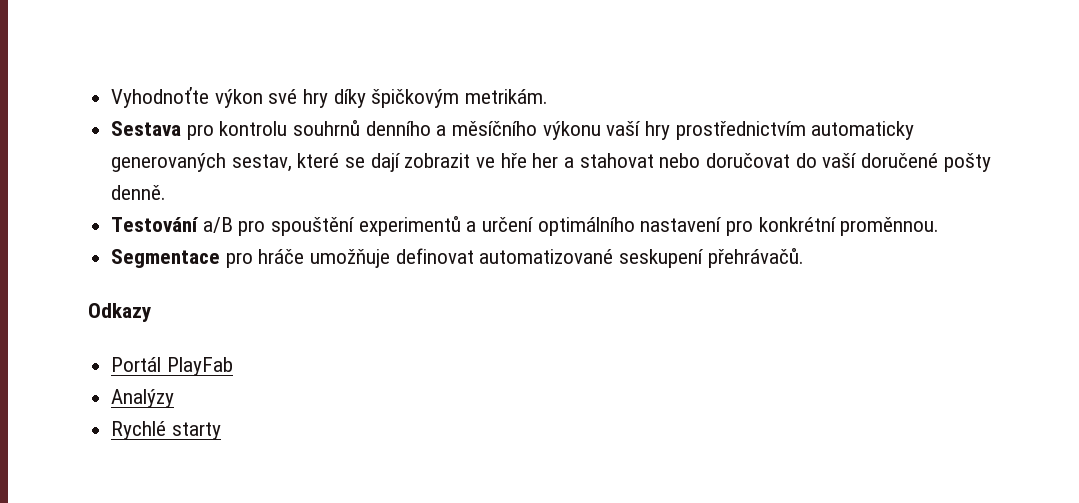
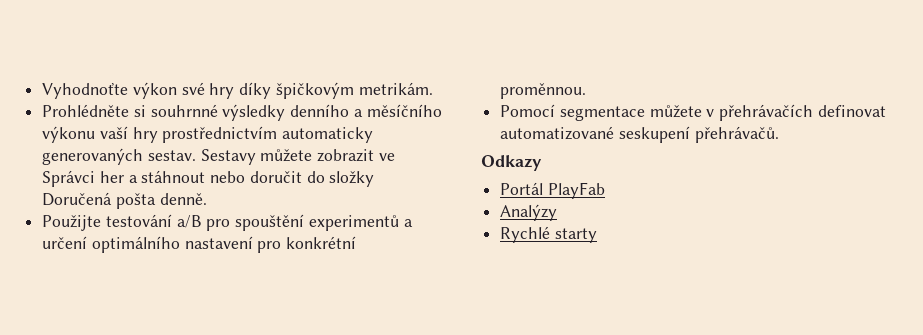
[111,120,361,140] Sestava pro kontrolu souhrnů -> [42,104,286,121] Prohlédněte si souhrnné výsledky
[231,153,401,172] sestav, které se dají -> [147,149,313,165] sestav. Sestavy můžete
[500,153,527,168] hře -> [42,170,96,187] Správci
[579,153,991,172] stahovat nebo doručovat do vaší doručené pošty -> [141,170,375,187] [42,192,156,209] stáhnout nebo doručit do složky Doručená pošta
[111,217,200,232] Testování -> [42,214,172,231] Použijte testování
[111,249,391,268] Segmentace pro hráče umožňuje -> [500,104,814,121] Pomocí segmentace můžete v přehrávačích

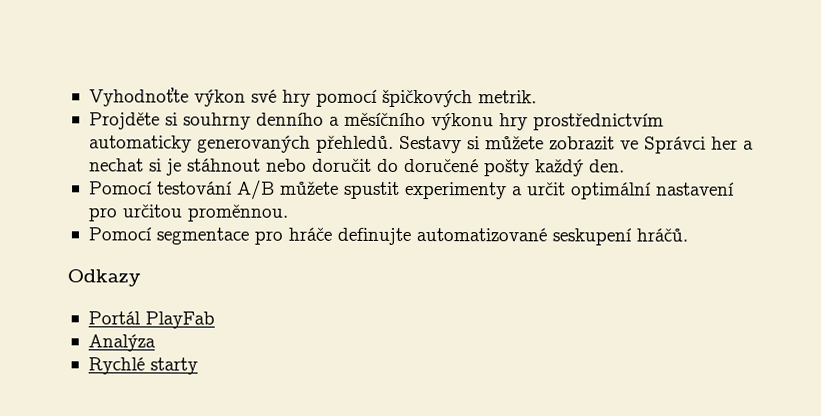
[239,82,433,99] [42,104,286,121] díky špičkovým metrikám. // Prohlédněte si souhrnné výsledky -> [315,89,537,108] [88,112,251,130] pomocí špičkových metrik. // Projděte si souhrny
[99,126,128,139] vaší -> (494, 122) none
[147,149,256,165] sestav. Sestavy -> [315,135,480,154] přehledů. Sestavy si
(138, 179) none -> [88,158,182,176] nechat si je
[329,171,375,187] [42,192,207,209] [42,214,413,231] [42,236,180,253] složky Doručená pošta denně. // Použijte testování a/B pro spouštění experimentů a určení optimálního -> [403,158,625,177] [88,179,652,200] doručené pošty každý den. // Pomocí testování A/B můžete spustit experimenty a určit optimální
[286,236,357,249] konkrétní -> [121,204,183,218] určitou
[649,104,886,121] můžete v přehrávačích definovat -> [253,227,411,246] pro hráče definujte
[694,126,779,143] přehrávačů. -> [635,228,688,242] hráčů.
[500,204,558,221] Analýzy -> [87,334,156,352] Analýza

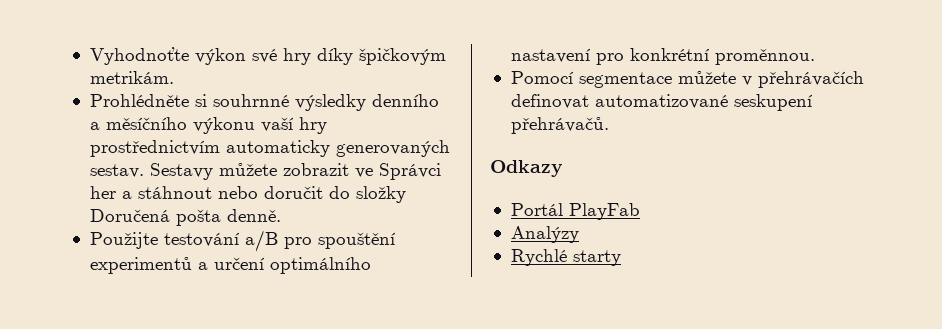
[315,89,537,108] [88,112,251,130] pomocí špičkových metrik. // Projděte si souhrny -> [316,48,446,65] [89,71,174,84] [89,94,366,111] díky špičkovým metrikám. // Prohlédněte si souhrnné výsledky
(494, 122) none -> [260,117,294,132] vaší
[315,135,480,154] přehledů. Sestavy si -> [89,163,213,180] sestav. Sestavy
[88,158,182,176] nechat si je -> (132, 195) none
[403,158,625,177] [88,179,652,200] doručené pošty každý den. // Pomocí testování A/B můžete spustit experimenty a určit optimální -> [355,186,406,203] [89,209,281,226] [89,230,396,252] [89,257,371,274] složky Doručená pošta denně. // Použijte testování a/B pro spouštění experimentů a určení optimálního
[121,204,183,218] určitou -> [629,48,710,61] konkrétní
[253,227,411,246] pro hráče definujte -> [677,71,864,88] [510,94,589,109] můžete v přehrávačích definovat
[635,228,688,242] hráčů. -> [510,117,609,134] přehrávačů.
[87,334,156,352] Analýza -> [510,226,579,243] Analýzy

